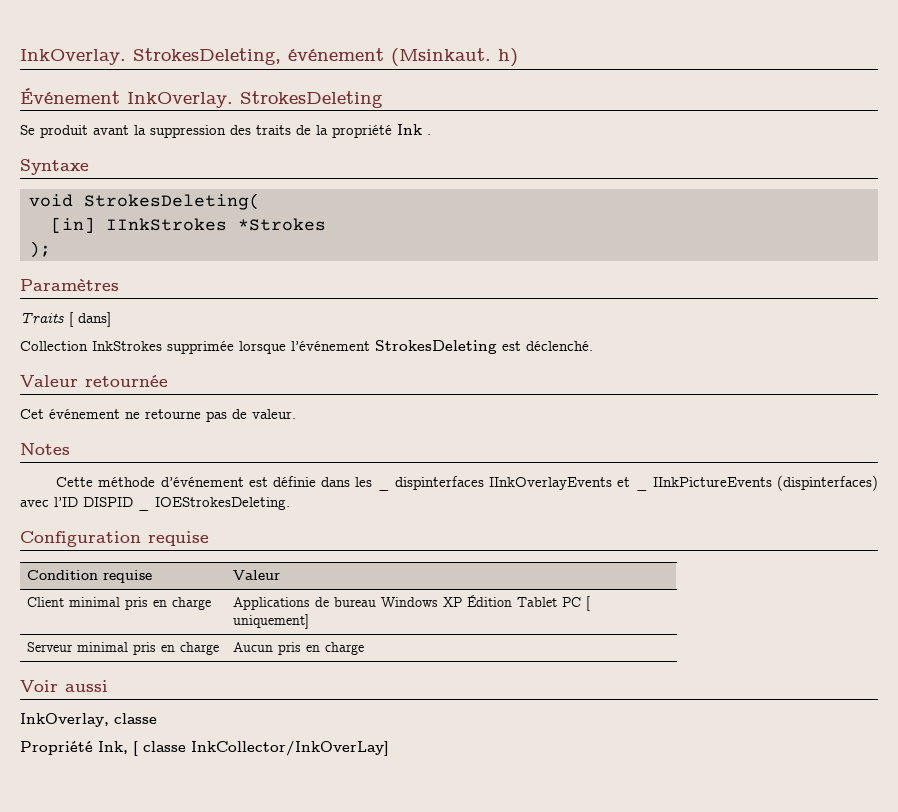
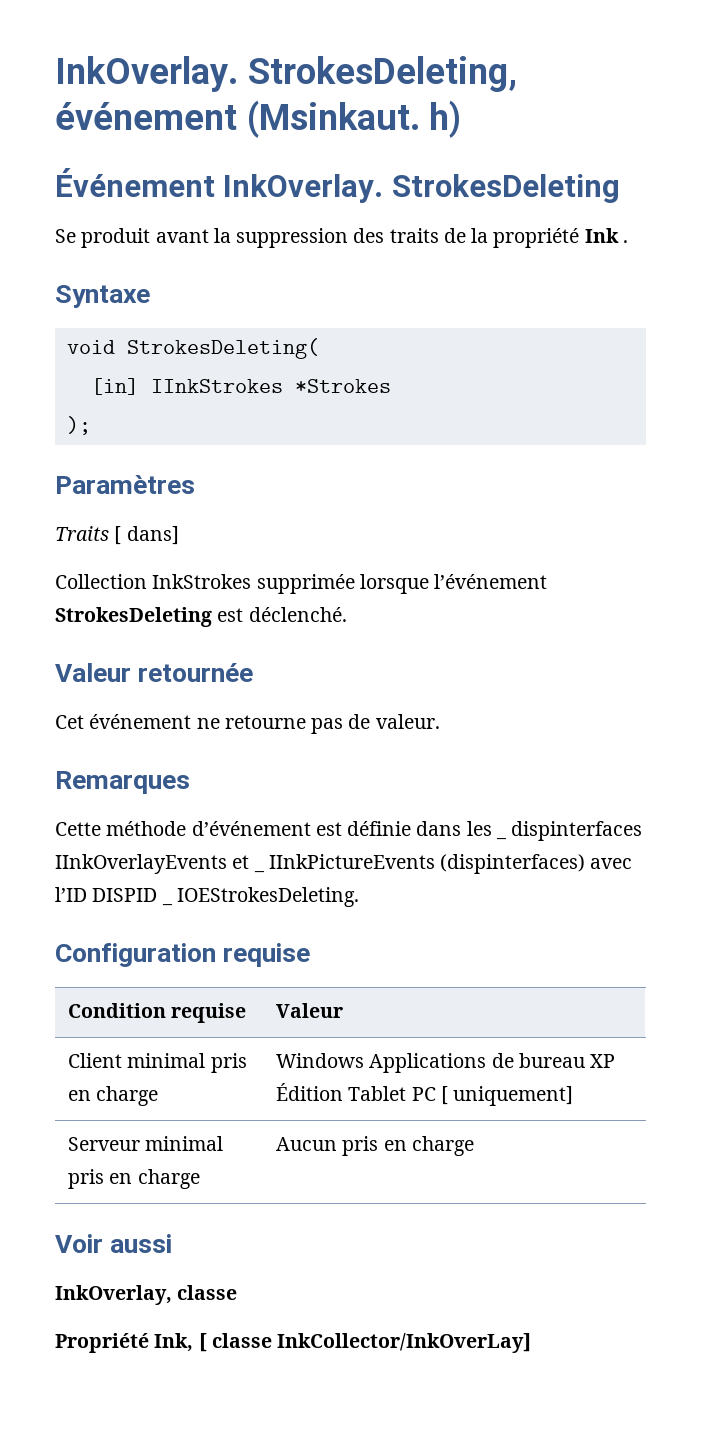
[20,443,70,455] Notes -> [55,771,190,794] Remarques
(212, 603) none -> [276,1053,365,1068] Windows
[381,597,439,607] Windows -> (585, 1060) none

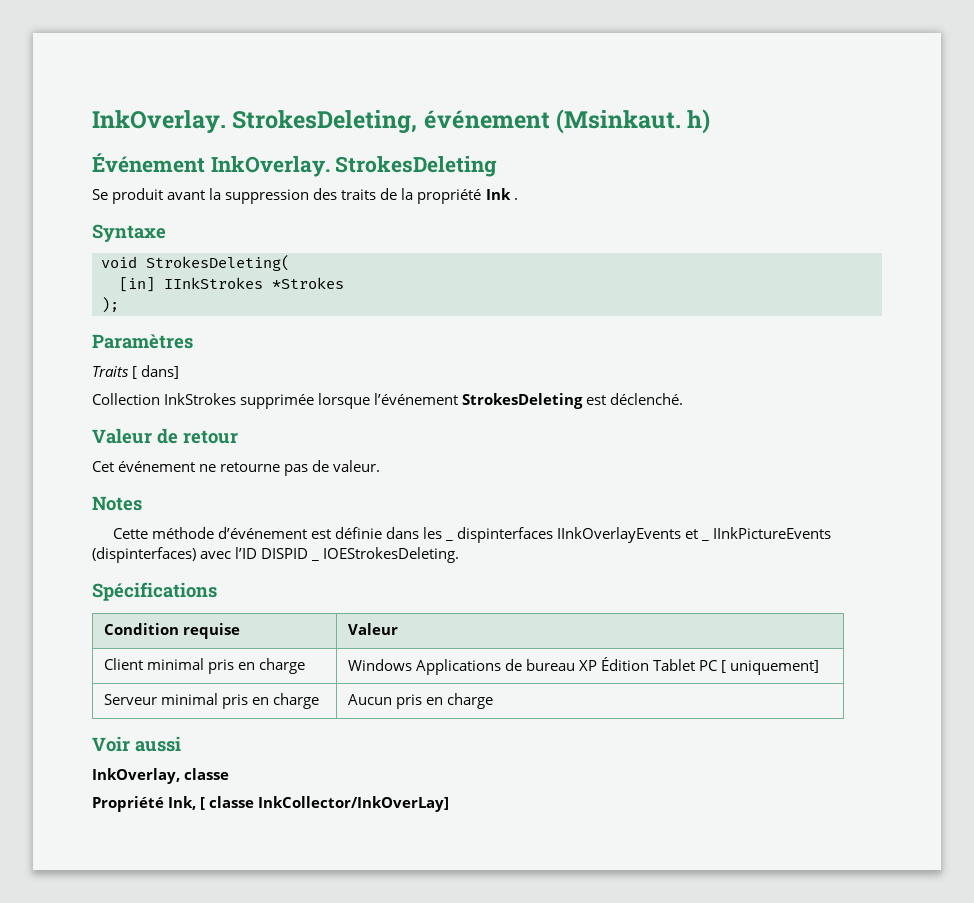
[138,663,254,682] retournée -> [157,428,238,444] de retour
[55,771,190,794] Remarques -> [92,496,142,511] Notes
[55,943,311,967] Configuration requise -> [92,582,217,601] Spécifications

